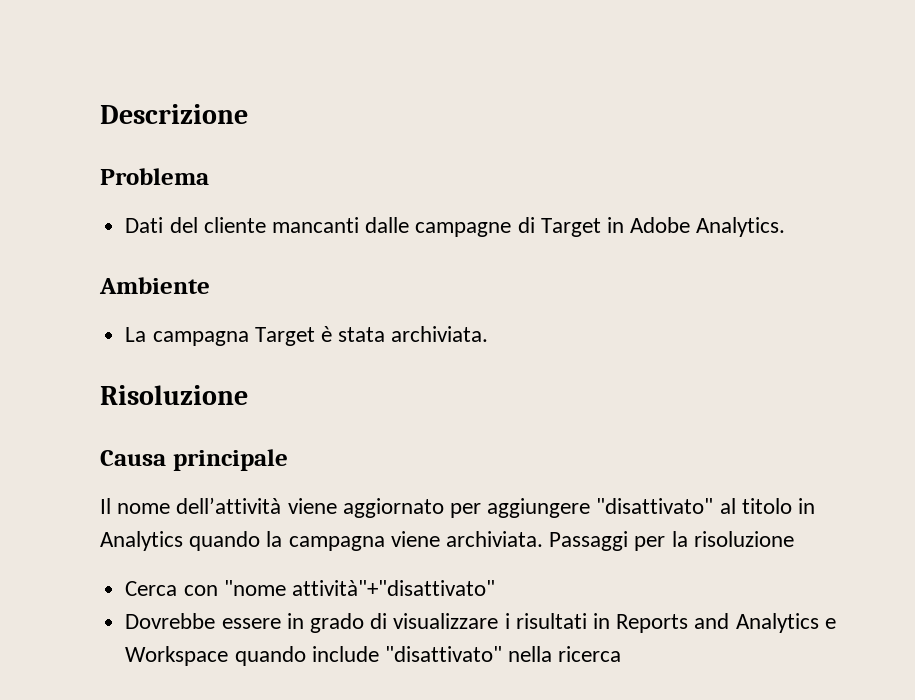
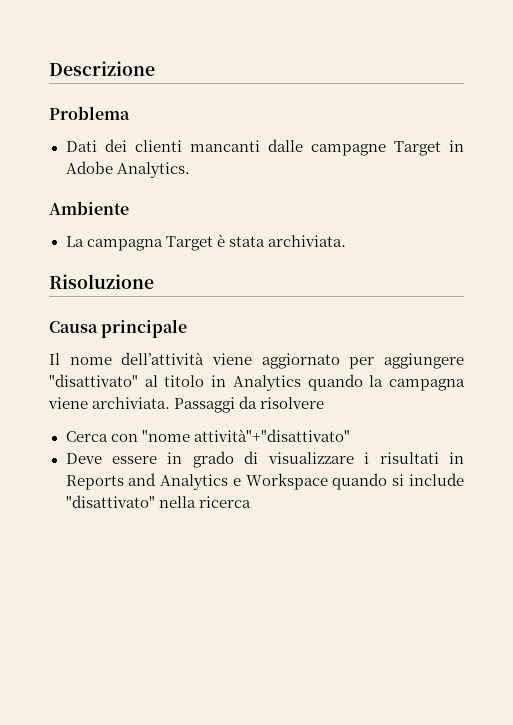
[169,217,266,233] del cliente -> [104,139,182,152] dei clienti
[517,217,535,233] di -> (386, 150) none
[634,531,794,551] per la risoluzione -> [239,396,325,409] da risolvere
[125,613,216,629] Dovrebbe -> [65,453,102,464] Deve
(306, 656) none -> [392,474,405,486] si

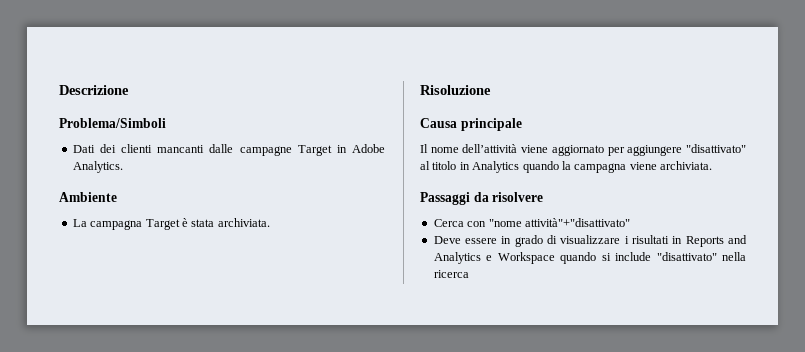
[49,106,130,120] Problema -> [59,118,166,128] Problema/Simboli
(171, 403) none -> (712, 165) //

